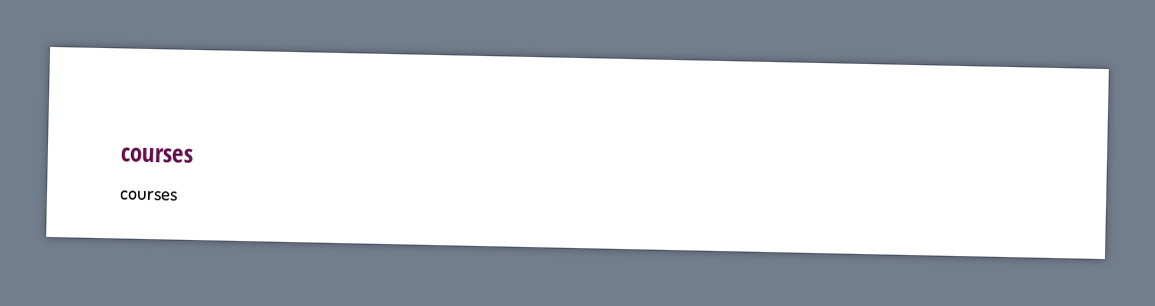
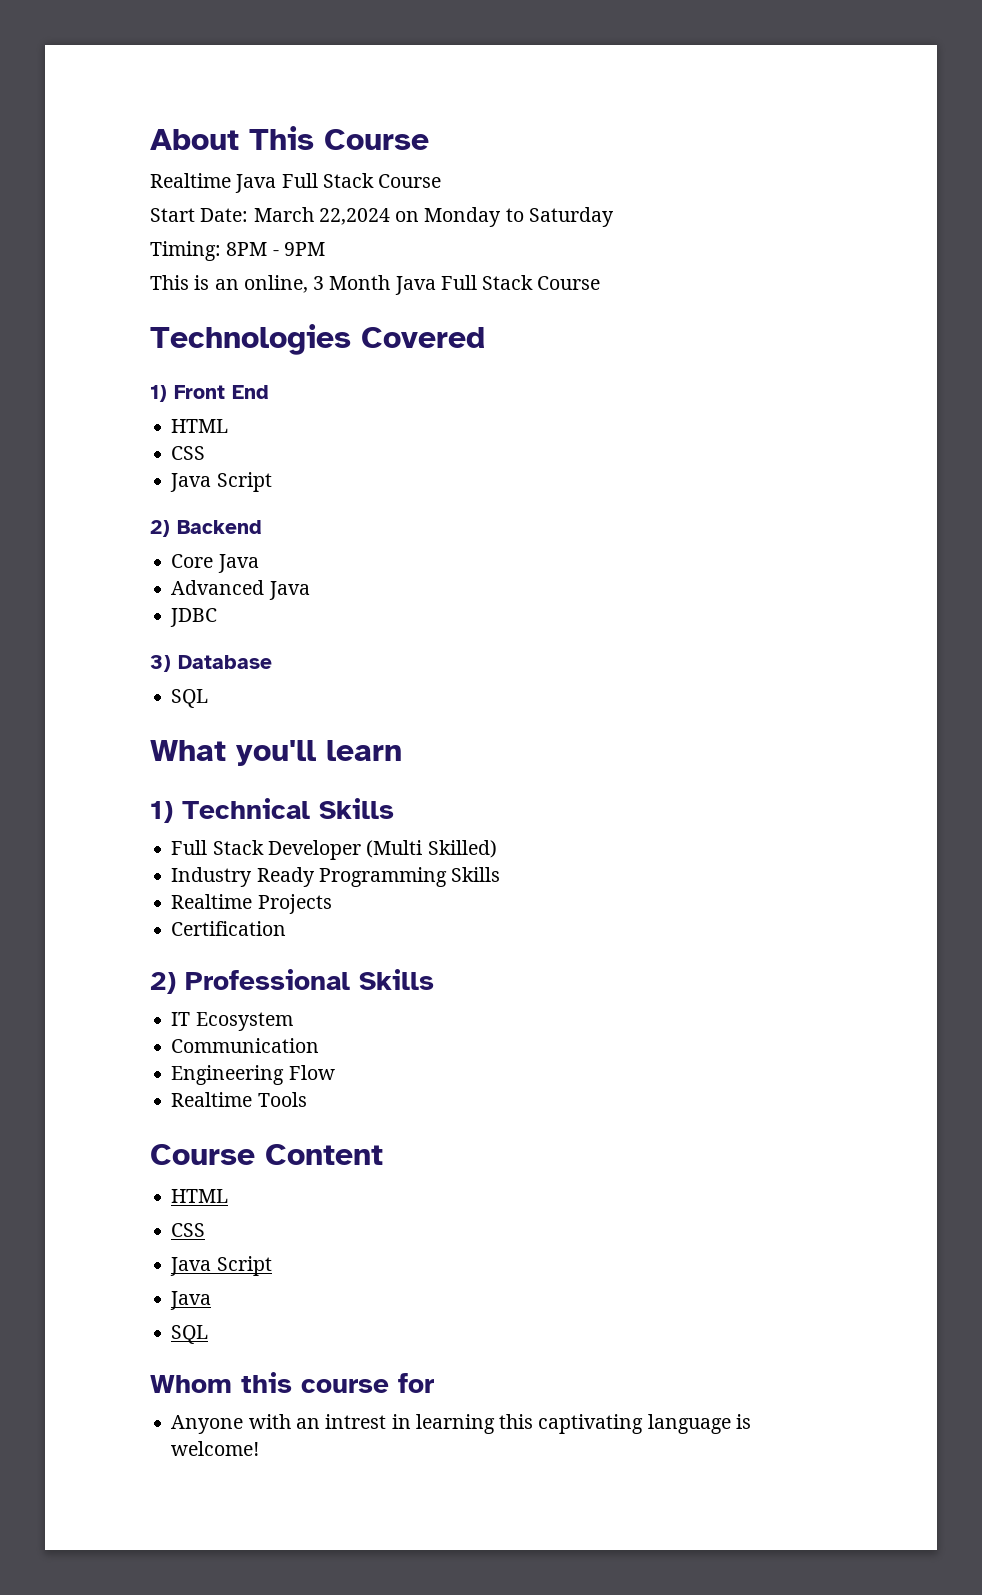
[120,147,194,163] [119,190,178,201] courses // courses -> [150,126,429,150] [150,173,442,193] [150,207,614,227] [150,241,325,261] [150,275,601,295] [150,324,485,355] [150,385,269,402] [171,419,229,433] [171,446,206,460] [170,472,272,492] [150,520,262,537] [171,554,259,573] [171,580,310,600] [170,608,218,627] [150,655,272,672] [171,689,209,708] [150,740,402,766] [150,798,394,823] [171,840,497,860] [171,867,501,887] [171,894,332,914] [171,921,287,936] [150,969,434,994] [171,1012,293,1031] [171,1038,320,1053] [171,1065,335,1085] [171,1092,307,1107] [150,1144,383,1165] [171,1189,229,1203] [171,1223,206,1237] [170,1256,272,1276] [170,1291,212,1310] [171,1325,209,1344] [150,1372,434,1393] [171,1414,751,1434] [171,1441,260,1456] About This Course // Realtime Java Full Stack Course // Start Date: March 22,2024 on Monday to Saturday // Timing: 8PM - 9PM // This is an online, 3 Month Java Full Stack Course // Technologies Covered // 1) Front End // HTML // CSS // Java Script // 2) Backend // Core Java // Advanced Java // JDBC // 3) Database // SQL // What you'll learn // 1) Technical Skills // Full Stack Developer (Multi Skilled) // Industry Ready Programming Skills // Realtime Projects // Certification // 2) Professional Skills // IT Ecosystem // Communication // Engineering Flow // Realtime Tools // Course Content // HTML // CSS // Java Script // Java // SQL // Whom this course for // Anyone with an intrest in learning this captivating language is welcome!

